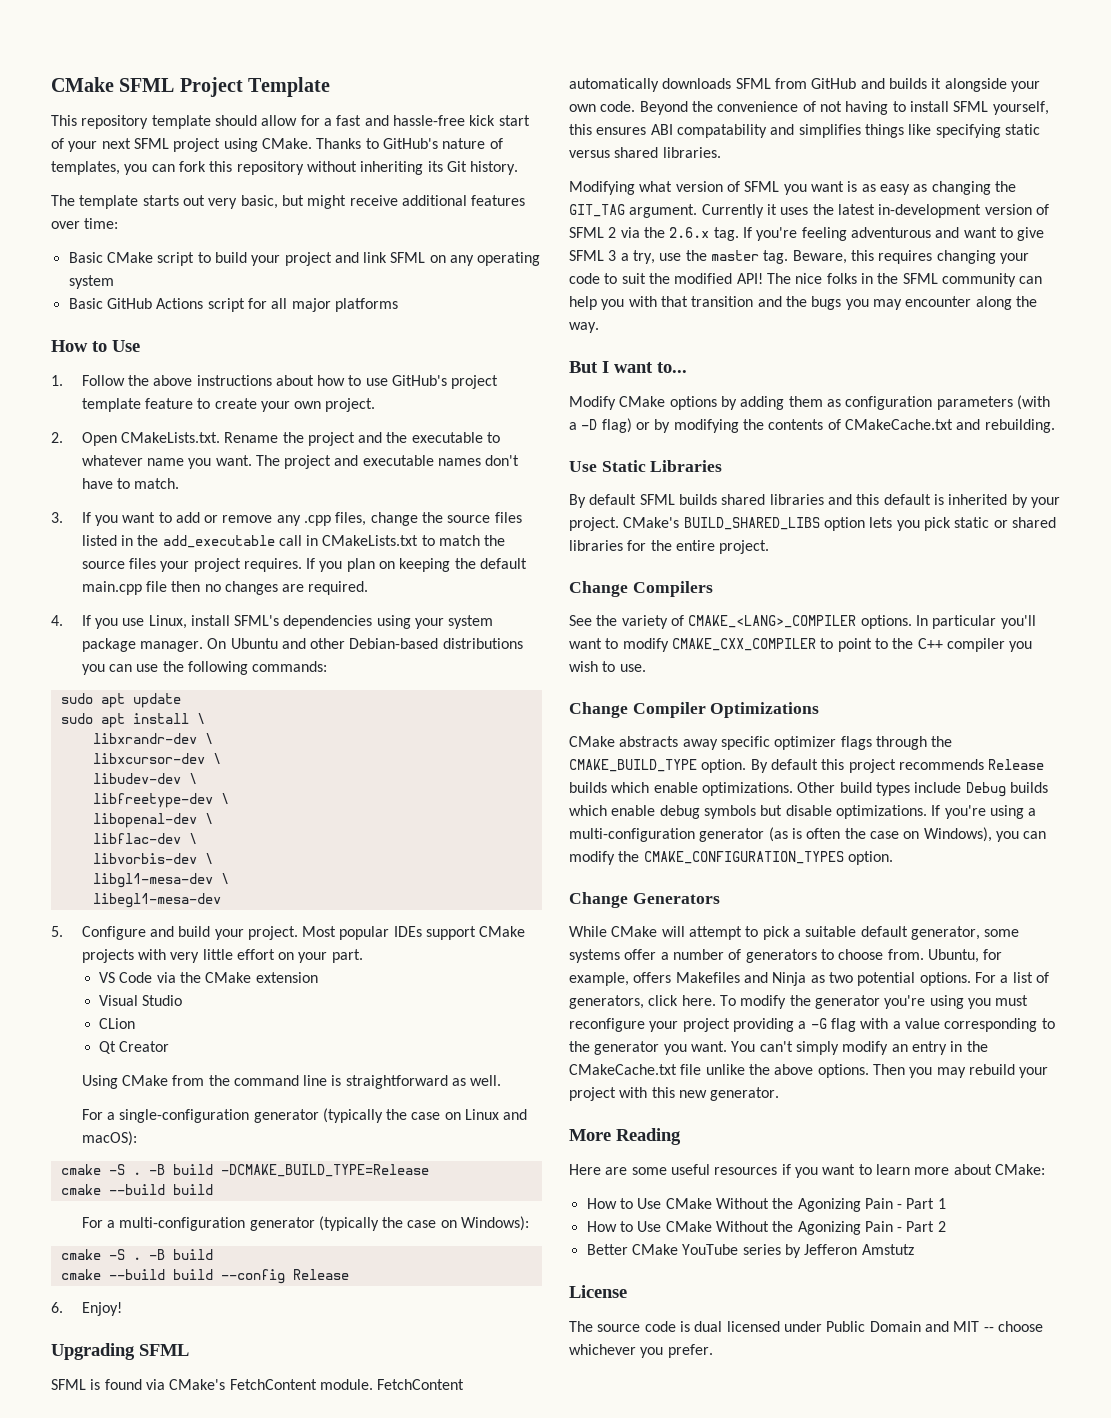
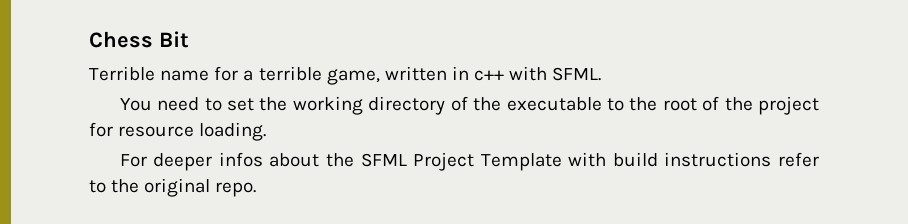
[51,77,331,97] [51,115,530,129] [51,138,503,152] [51,161,519,175] [51,195,526,209] [51,218,119,229] [68,252,541,266] [68,275,114,289] [68,298,398,312] [51,340,140,352] [51,375,499,389] [81,398,376,412] [51,432,501,446] [81,455,520,469] [81,478,180,489] [51,512,522,526] [81,535,506,548] [81,558,528,572] [81,581,369,595] [51,615,494,629] [81,638,523,652] [81,661,328,675] [60,693,181,708] [60,713,205,728] [92,733,213,744] [92,753,221,764] [92,773,197,784] [92,793,229,808] [92,813,213,828] [92,833,197,844] [92,853,213,864] [92,873,229,888] [92,893,221,908] [51,926,526,940] [81,949,363,963] [99,972,318,983] [99,995,183,1006] [99,1018,136,1029] [99,1041,170,1054] [81,1075,502,1089] [81,1108,528,1123] [81,1131,137,1146] [60,1164,429,1177] [60,1184,213,1195] [81,1216,530,1231] [60,1249,213,1260] [60,1269,349,1284] [51,1302,122,1316] [51,1343,189,1360] [51,1379,465,1390] [569,78,1040,92] [569,101,1049,115] [569,124,1040,138] [569,147,721,158] [569,181,1016,195] [569,204,1049,218] [569,227,1045,241] [569,250,1029,264] [569,273,1043,287] [569,296,1037,310] [569,322,599,333] [569,361,687,373] [569,395,1050,410] [569,418,1055,433] [569,460,723,472] [569,494,1060,508] [569,517,1056,531] [569,540,770,554] [569,581,713,597] [569,615,1036,629] [569,638,1033,652] [569,661,646,672] [569,702,820,718] [569,736,953,750] [569,759,1045,773] [569,782,1048,797] [569,805,1037,819] [569,827,1047,842] [569,851,893,865] [569,892,720,908] [569,926,1020,940] [569,949,1003,963] [569,972,1049,986] [569,995,1029,1009] [569,1018,1055,1032] [569,1041,988,1055] [569,1064,1049,1078] [569,1087,780,1101] [569,1128,681,1145] [569,1164,1045,1178] [586,1198,946,1212] [586,1221,946,1235] [586,1244,914,1258] [569,1285,627,1298] [569,1321,1043,1332] [569,1344,713,1358] CMake SFML Project Template // This repository template should allow for a fast and hassle-free kick start of your next SFML project using CMake. Thanks to GitHub's nature of templates, you can fork this repository without inheriting its Git history. // The template starts out very basic, but might receive additional features over time: // Basic CMake script to build your project and link SFML on any operating system // Basic GitHub Actions script for all major platforms // How to Use // 1. Follow the above instructions about how to use GitHub's project template feature to create your own project. // 2. Open CMakeLists.txt. Rename the project and the executable to whatever name you want. The project and executable names don't have to match. // 3. If you want to add or remove any .cpp files, change the source files listed in the add_executable call in CMakeLists.txt to match the source files your project requires. If you plan on keeping the default main.cpp file then no changes are required. // 4. If you use Linux, install SFML's dependencies using your system package manager. On Ubuntu and other Debian-based distributions you can use the following commands: // sudo apt update // sudo apt install \ // libxrandr-dev \ // libxcursor-dev \ // libudev-dev \ // libfreetype-dev \ // libopenal-dev \ // libflac-dev \ // libvorbis-dev \ // libgl1-mesa-dev \ // libegl1-mesa-dev // 5. Configure and build your project. Most popular IDEs support CMake projects with very little effort on your part. // VS Code via the CMake extension // Visual Studio // CLion // Qt Creator // Using CMake from the command line is straightforward as well. // For a single-configuration generator (typically the case on Linux and macOS): // cmake -S . -B build -DCMAKE_BUILD_TYPE=Release // cmake --build build // For a multi-configuration generator (typically the case on Windows): // cmake -S . -B build // cmake --build build --config Release // 6. Enjoy! // Upgrading SFML // SFML is found via CMake's FetchContent module. FetchContent automatically downloads SFML from GitHub and builds it alongside your own code. Beyond the convenience of not having to install SFML yourself, this ensures ABI compatability and simplifies things like specifying static versus shared libraries. // Modifying what version of SFML you want is as easy as changing the GIT_TAG argument. Currently it uses the latest in-development version of SFML 2 via the 2.6.x tag. If you're feeling adventurous and want to give SFML 3 a try, use the master tag. Beware, this requires changing your code to suit the modified API! The nice folks in the SFML community can help you with that transition and the bugs you may encounter along the way. // But I want to... // Modify CMake options by adding them as configuration parameters (with a -D flag) or by modifying the contents of CMakeCache.txt and rebuilding. // Use Static Libraries // By default SFML builds shared libraries and this default is inherited by your project. CMake's BUILD_SHARED_LIBS option lets you pick static or shared libraries for the entire project. // Change Compilers // See the variety of CMAKE_<LANG>_COMPILER options. In particular you'll want to modify CMAKE_CXX_COMPILER to point to the C++ compiler you wish to use. // Change Compiler Optimizations // CMake abstracts away specific optimizer flags through the CMAKE_BUILD_TYPE option. By default this project recommends Release builds which enable optimizations. Other build types include Debug builds which enable debug symbols but disable optimizations. If you're using a multi-configuration generator (as is often the case on Windows), you can modify the CMAKE_CONFIGURATION_TYPES option. // Change Generators // While CMake will attempt to pick a suitable default generator, some systems offer a number of generators to choose from. Ubuntu, for example, offers Makefiles and Ninja as two potential options. For a list of generators, click here. To modify the generator you're using you must reconfigure your project providing a -G flag with a value corresponding to the generator you want. You can't simply modify an entry in the CMakeCache.txt file unlike the above options. Then you may rebuild your project with this new generator. // More Reading // Here are some useful resources if you want to learn more about CMake: // How to Use CMake Without the Agonizing Pain - Part 1 // How to Use CMake Without the Agonizing Pain - Part 2 // Better CMake YouTube series by Jefferon Amstutz // License // The source code is dual licensed under Public Domain and MIT -- choose whichever you prefer. -> [89,31,189,48] [89,66,602,85] [119,96,819,115] [89,122,267,141] [119,152,819,171] [89,178,257,197] Chess Bit // Terrible name for a terrible game, written in c++ with SFML. // You need to set the working directory of the executable to the root of the project for resource loading. // For deeper infos about the SFML Project Template with build instructions refer to the original repo.

